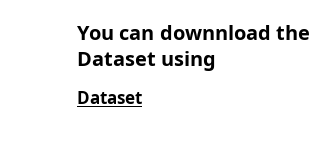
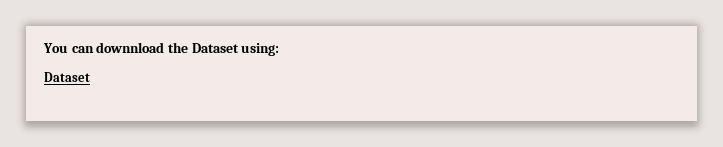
[161,51,217,71] using -> [241,43,280,56] using:

